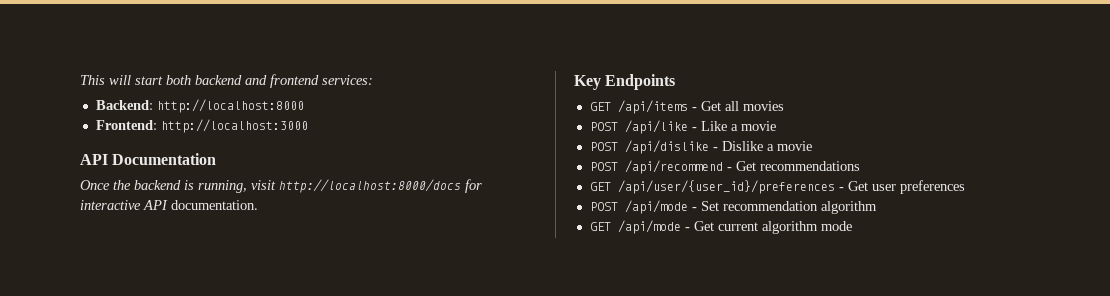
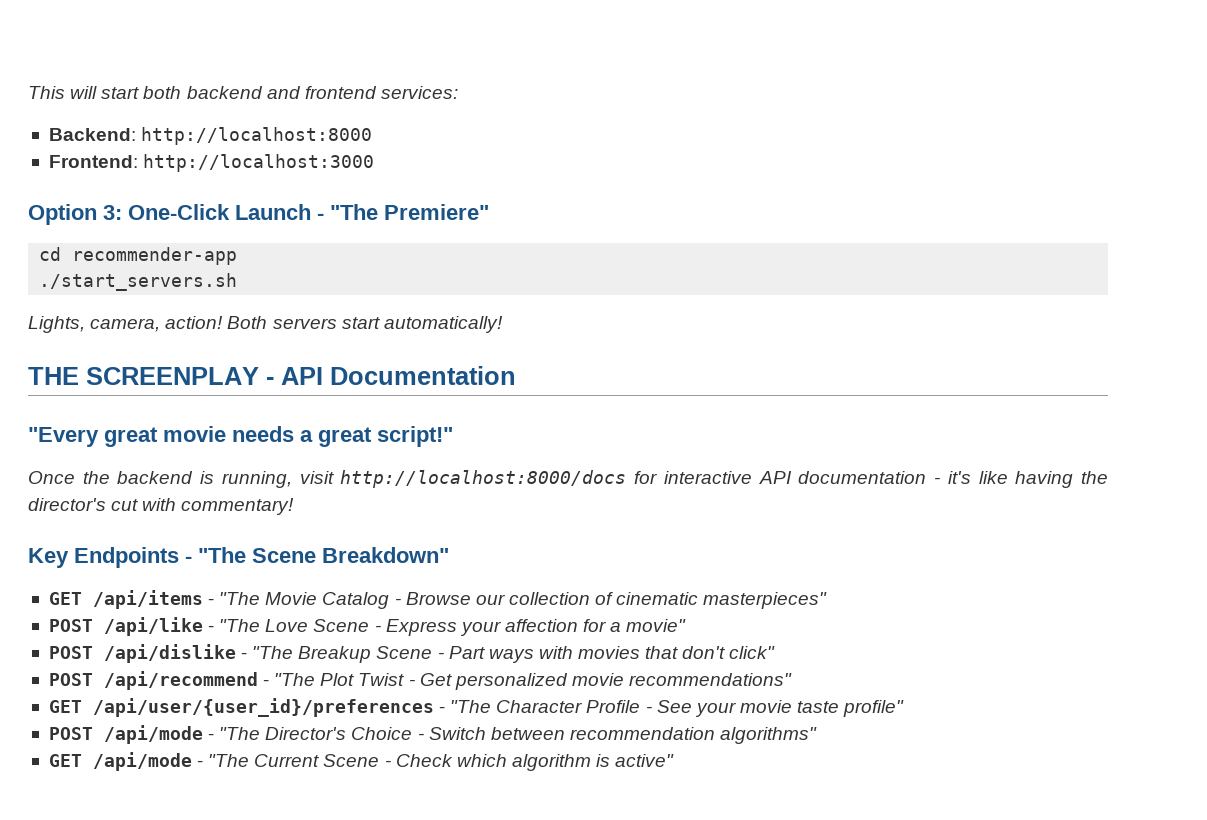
[80,153,217,165] API Documentation -> [28,204,489,225] [39,247,238,265] [39,273,238,291] [28,316,503,333] [28,366,516,385] [28,426,453,447] Option 3: One-Click Launch - "The Premiere" // cd recommender-app // ./start_servers.sh // Lights, camera, action! Both servers start automatically! // THE SCREENPLAY - API Documentation // "Every great movie needs a great script!"
[171,200,258,210] [574,74,676,90] [589,100,784,114] [589,120,776,134] [589,140,812,154] [589,160,860,174] [589,180,965,194] [589,200,877,214] [589,220,852,234] documentation. // Key Endpoints // GET /api/items - Get all movies // POST /api/like - Like a movie // POST /api/dislike - Dislike a movie // POST /api/recommend - Get recommendations // GET /api/user/{user_id}/preferences - Get user preferences // POST /api/mode - Set recommendation algorithm // GET /api/mode - Get current algorithm mode -> [798,471,1109,488] [28,498,295,515] [28,547,449,568] [48,590,828,609] [48,617,687,636] [48,644,776,663] [48,671,793,690] [48,698,905,717] [48,725,818,744] [48,752,675,771] documentation - it's like having the director's cut with commentary! // Key Endpoints - "The Scene Breakdown" // GET /api/items - "The Movie Catalog - Browse our collection of cinematic masterpieces" // POST /api/like - "The Love Scene - Express your affection for a movie" // POST /api/dislike - "The Breakup Scene - Part ways with movies that don't click" // POST /api/recommend - "The Plot Twist - Get personalized movie recommendations" // GET /api/user/{user_id}/preferences - "The Character Profile - See your movie taste profile" // POST /api/mode - "The Director's Choice - Switch between recommendation algorithms" // GET /api/mode - "The Current Scene - Check which algorithm is active"

